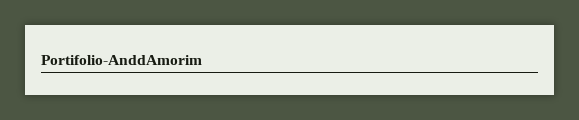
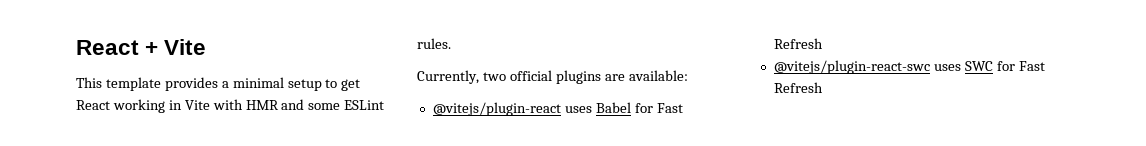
[41,55,202,65] Portifolio-AnddAmorim -> [76,39,207,55] [76,77,361,91] [76,99,385,113] [417,38,451,49] [417,70,688,84] [432,102,683,116] [773,38,823,49] [773,60,1045,74] [773,82,823,93] React + Vite // This template provides a minimal setup to get React working in Vite with HMR and some ESLint rules. // Currently, two official plugins are available: // @vitejs/plugin-react uses Babel for Fast Refresh // @vitejs/plugin-react-swc uses SWC for Fast Refresh

